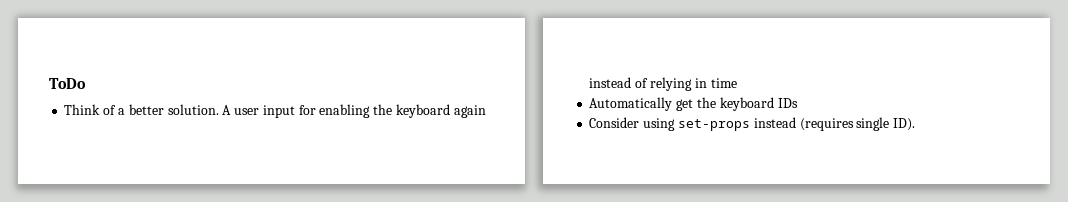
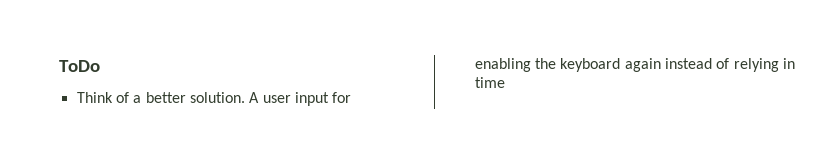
[589,97,798,111] [589,117,916,131] // Automatically get the keyboard IDs // Consider using set-props instead (requires single ID). -> (505, 82) none

